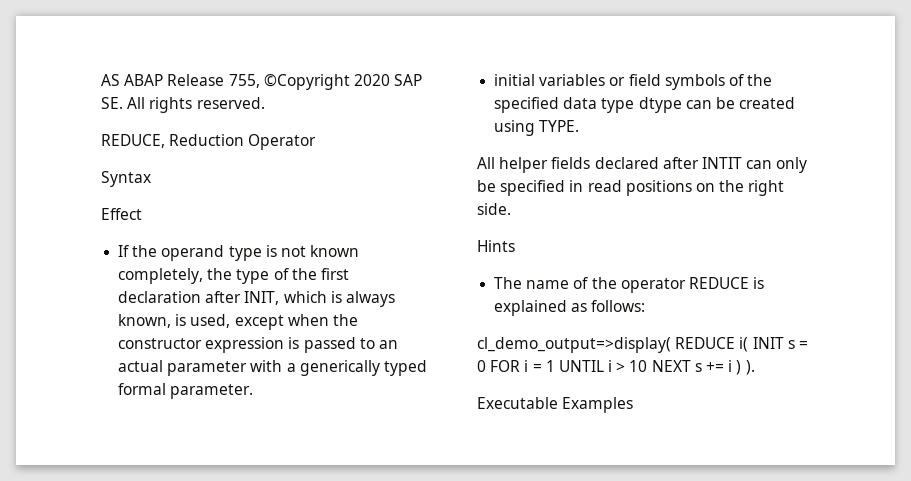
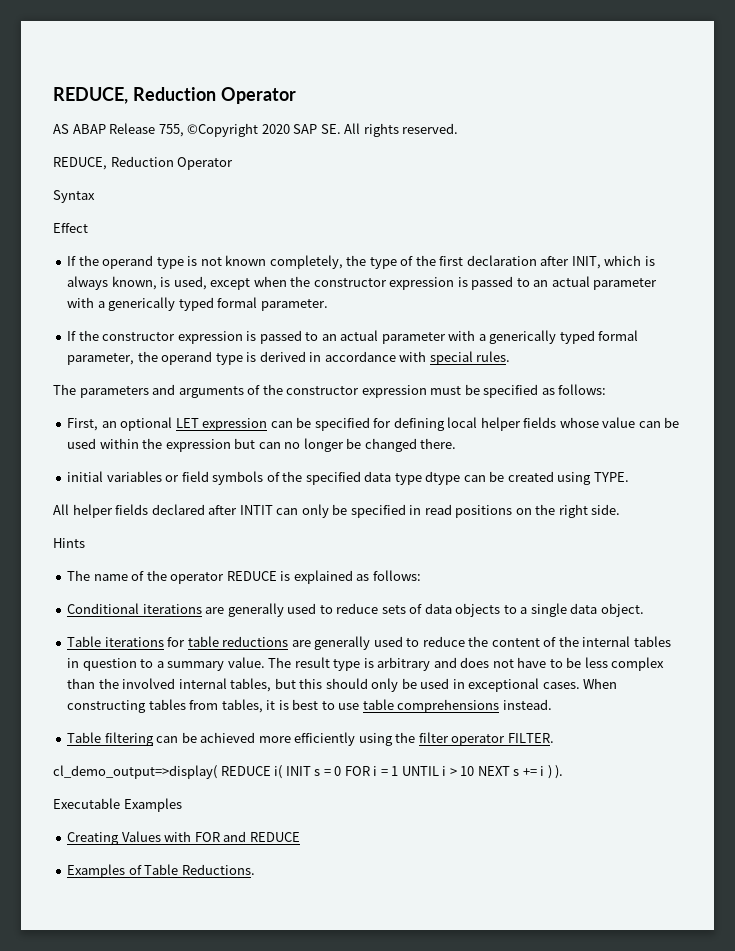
(101, 80) none -> [53,87,296,104] REDUCE, Reduction Operator //
(254, 391) none -> [67,330,639,344] [67,351,511,365] [53,384,607,398] [67,417,680,431] [67,438,457,452] // If the constructor expression is passed to an actual parameter with a generically typed formal parameter, the operand type is derived in accordance with special rules. // The parameters and arguments of the constructor expression must be specified as follows: // First, an optional LET expression can be specified for defining local helper fields whose value can be used within the expression but can no longer be changed there.
(646, 306) none -> [67,603,644,617] [67,636,671,650] [67,657,665,671] [67,678,618,692] [67,699,552,713] [67,732,554,746] // Conditional iterations are generally used to reduce sets of data objects to a single data object. // Table iterations for table reductions are generally used to reduce the content of the internal tables in question to a summary value. The result type is arbitrary and does not have to be less complex than the involved internal tables, but this should only be used in exceptional cases. When constructing tables from tables, it is best to use table comprehensions instead. // Table filtering can be achieved more efficiently using the filter operator FILTER.
(634, 405) none -> [67,831,300,845] [67,864,255,878] // Creating Values with FOR and REDUCE // Examples of Table Reductions.

